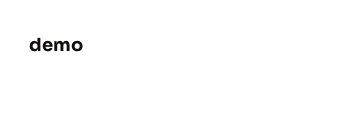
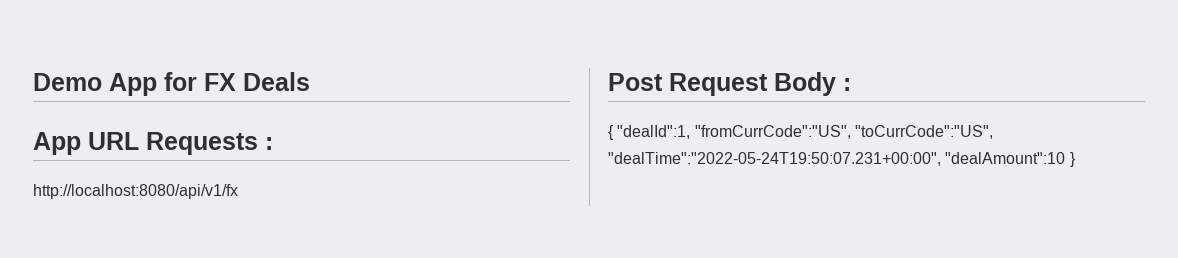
[29,37,83,52] demo -> [33,72,310,96] [33,132,273,155] [33,184,238,199] [608,72,851,96] [608,125,993,140] [608,152,1076,167] Demo App for FX Deals // App URL Requests : // http://localhost:8080/api/v1/fx // Post Request Body : // { "dealId":1, "fromCurrCode":"US", "toCurrCode":"US", "dealTime":"2022-05-24T19:50:07.231+00:00", "dealAmount":10 }

